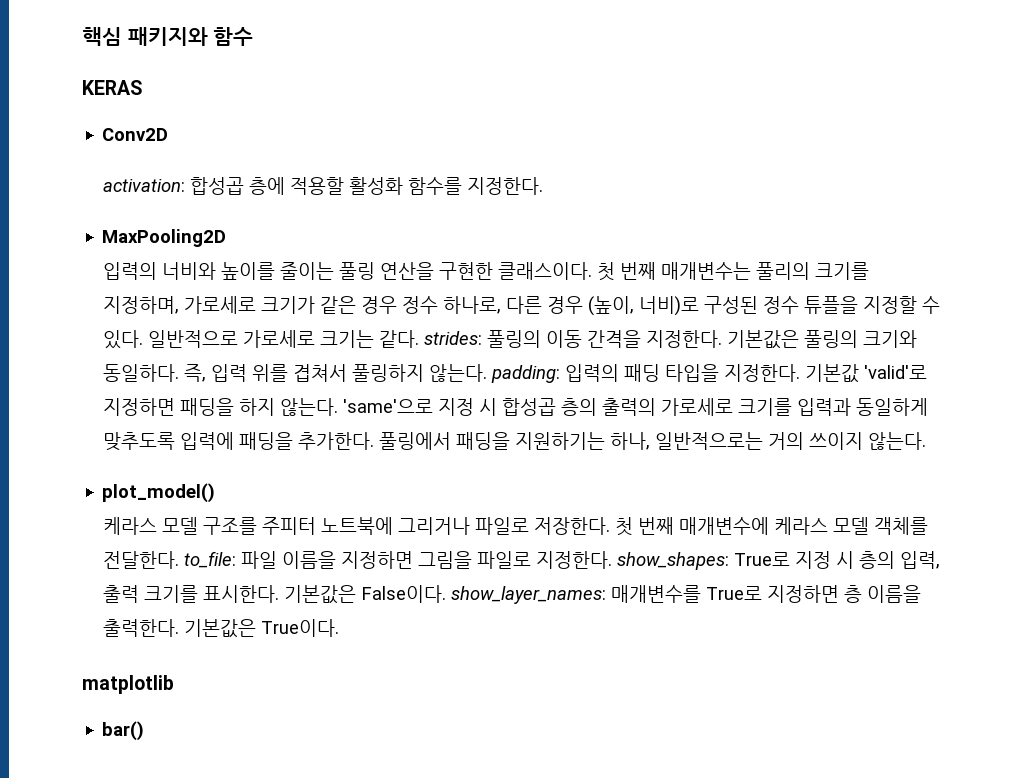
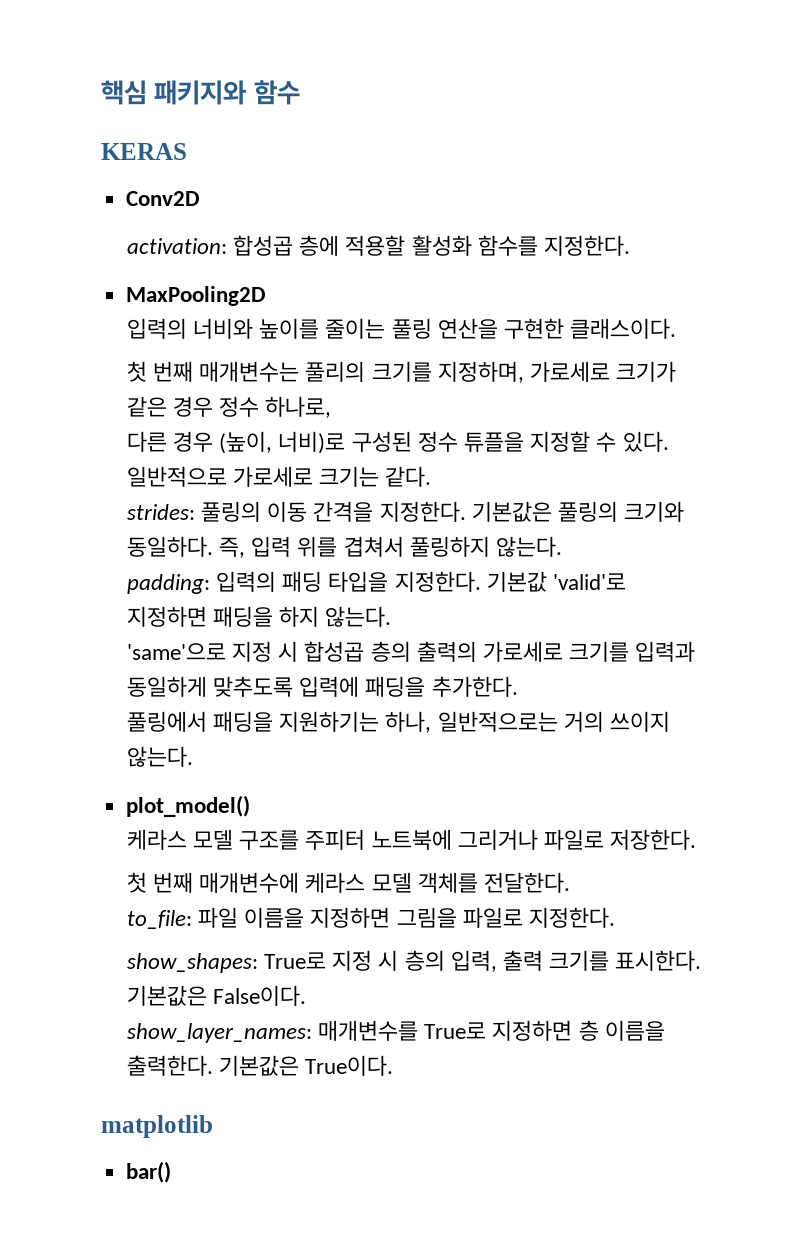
(593, 271) none -> (677, 328) //
(502, 305) none -> (332, 407) //
(420, 339) none -> (432, 476) //
(488, 373) none -> (562, 546) //
(339, 407) none -> (392, 616) //
(375, 441) none -> (518, 686) //
(611, 526) none -> (697, 839) //
(180, 560) none -> (570, 882) //
(613, 560) none -> (615, 917) //
(447, 594) none -> (306, 995) //

